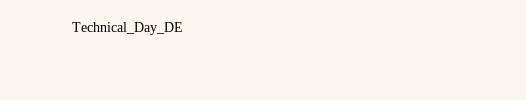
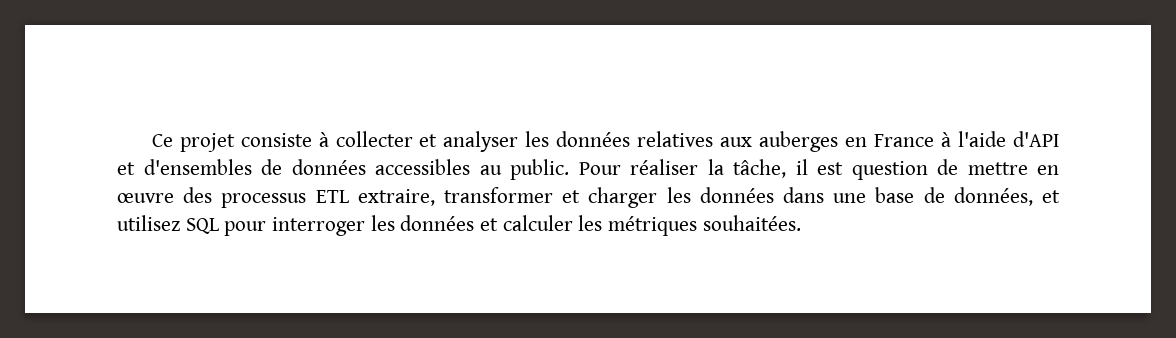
[72,22,183,35] Technical_Day_DE -> [151,131,1059,152] [117,159,1059,180] [117,187,1061,208] [117,215,801,236] Ce projet consiste à collecter et analyser les données relatives aux auberges en France à l'aide d'API et d'ensembles de données accessibles au public. Pour réaliser la tâche, il est question de mettre en œuvre des processus ETL extraire, transformer et charger les données dans une base de données, et utilisez SQL pour interroger les données et calculer les métriques souhaitées.

